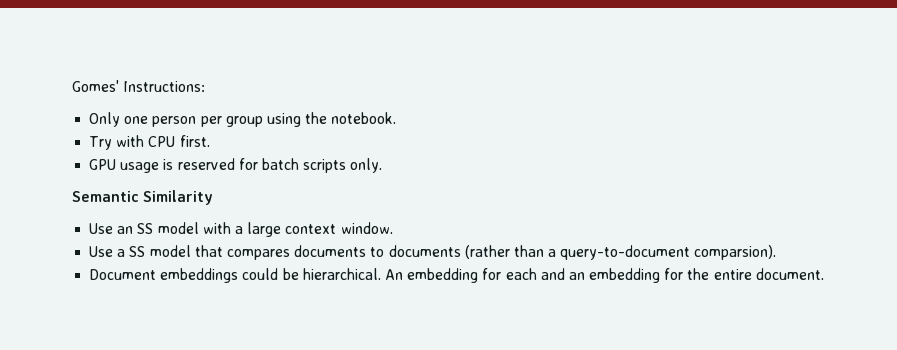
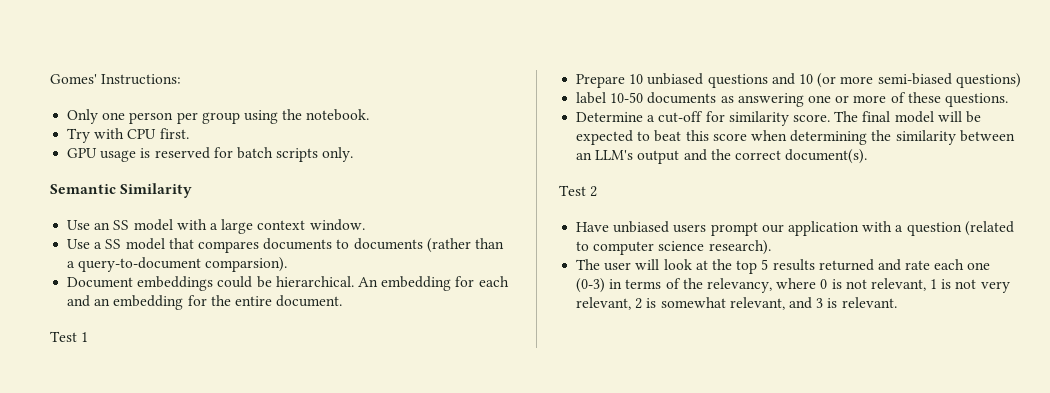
(824, 274) none -> [50,331,89,342] [576,73,1021,88] [576,92,1008,107] [576,111,981,126] [576,130,1015,145] [576,149,868,164] [559,185,598,197] [576,221,1014,236] [576,240,771,255] [576,259,991,274] [576,278,1010,293] [576,297,897,310] // Test 1 // Prepare 10 unbiased questions and 10 (or more semi-biased questions) // label 10-50 documents as answering one or more of these questions. // Determine a cut-off for similarity score. The final model will be expected to beat this score when determining the similarity between an LLM's output and the correct document(s). // Test 2 // Have unbiased users prompt our application with a question (related to computer science research). // The user will look at the top 5 results returned and rate each one (0-3) in terms of the relevancy, where 0 is not relevant, 1 is not very relevant, 2 is somewhat relevant, and 3 is relevant.

